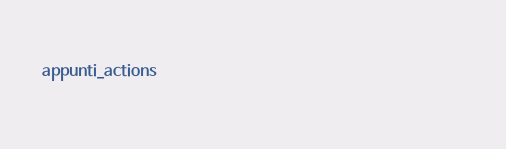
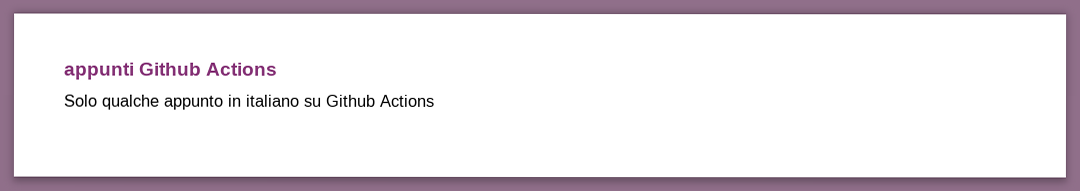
[42,64,157,81] appunti_actions -> [64,62,279,80] [63,94,435,110] appunti Github Actions // Solo qualche appunto in italiano su Github Actions

